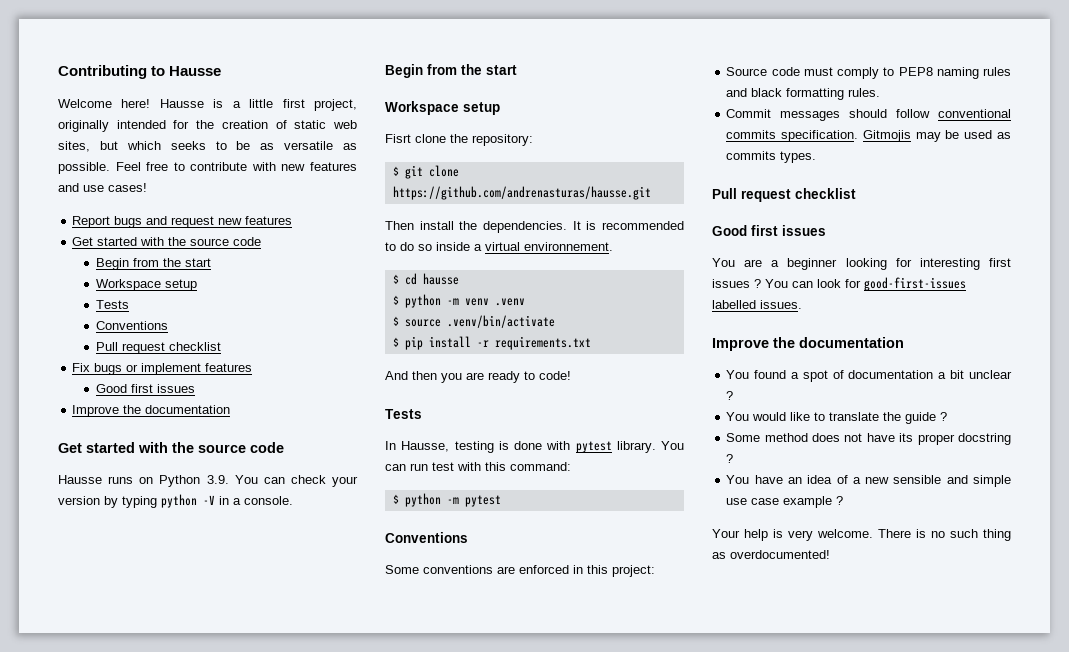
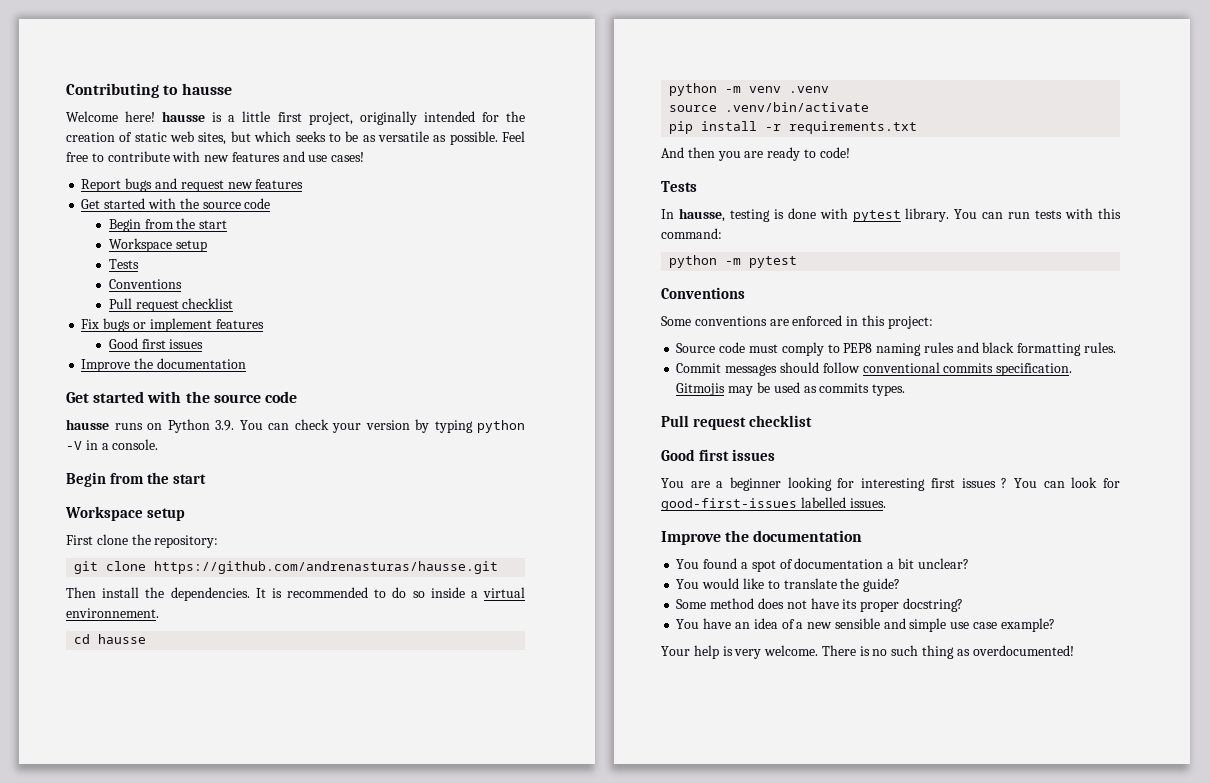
[169,66,222,76] Hausse -> [181,83,232,95] hausse
[159,99,204,108] Hausse -> [162,111,206,122] hausse
[58,475,102,484] Hausse -> [66,419,109,430] hausse
[385,134,411,143] Fisrt -> [66,535,93,545] First
[392,166,399,176] $ -> (219, 541) none
[392,274,399,284] $ -> (159, 613) none
[392,295,399,305] $ -> (147, 639) none
[392,316,399,326] $ -> (830, 89) none
[392,337,399,347] $ -> (870, 107) none
[401,441,450,452] Hausse, -> [678,208,725,222] hausse,
[432,462,454,471] test -> [1035,210,1063,219] tests
[392,494,399,504] $ -> (722, 233) none
[969,370,1012,379] [726,391,734,400] unclear ? -> [917,558,969,569] unclear?
[905,412,948,424] guide ? -> [863,578,901,592] guide?
[957,433,1011,445] [726,454,734,463] docstring ? -> [902,598,963,612] docstring?
[783,496,844,508] example ? -> [1000,618,1055,632] example?

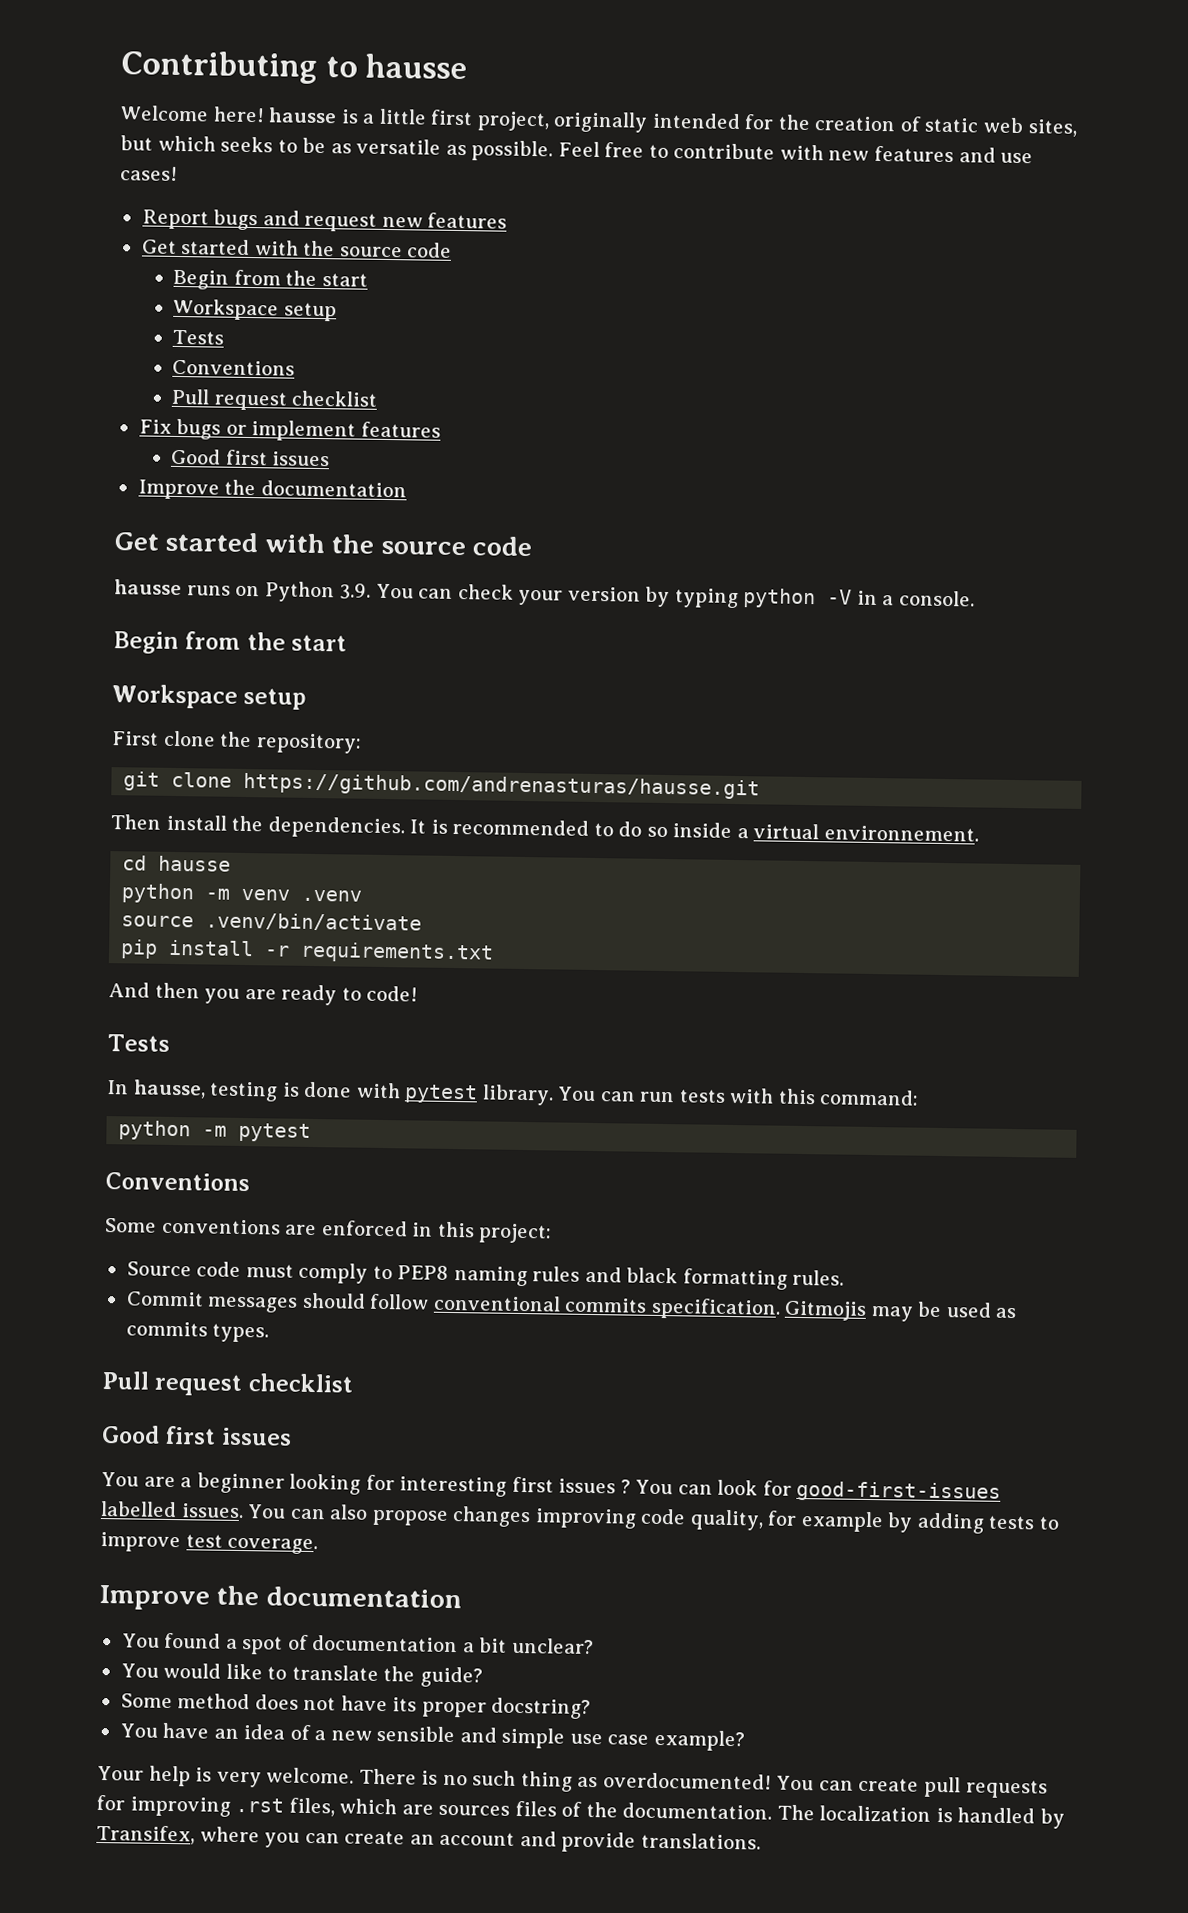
(886, 503) none -> [247,1504,1061,1534] [100,1531,319,1555] You can also propose changes improving code quality, for example by adding tests to improve test coverage.
(1074, 650) none -> [776,1775,1048,1799] [96,1794,1066,1829] [96,1824,761,1853] You can create pull requests for improving .rst files, which are sources files of the documentation. The localization is handled by Transifex, where you can create an account and provide translations.

